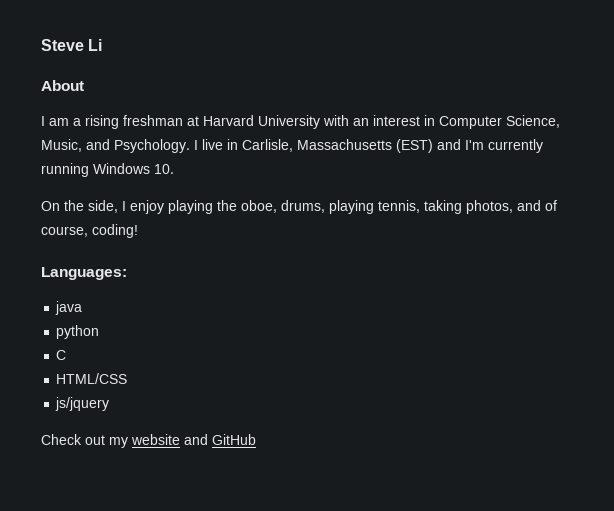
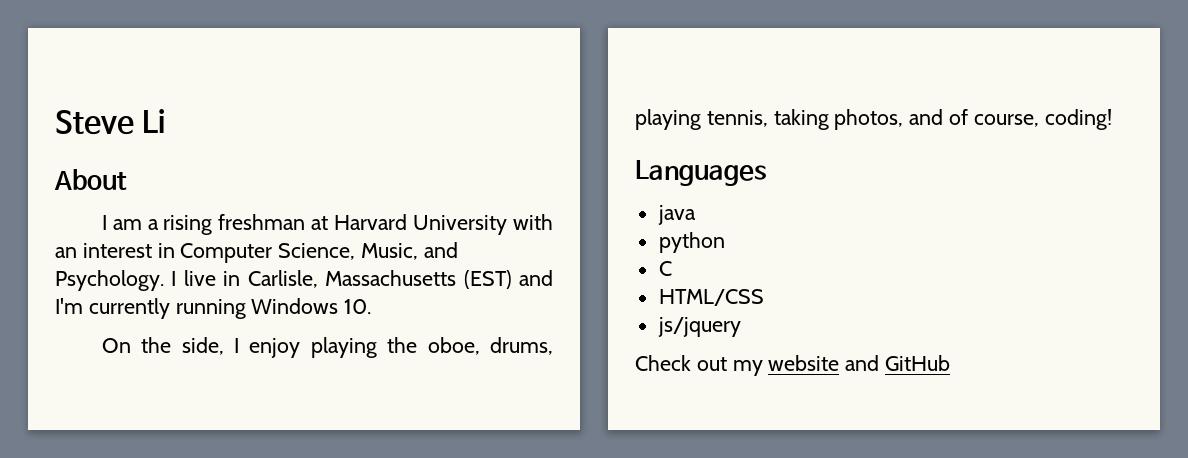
[41,267,127,280] Languages: -> [635,160,766,186] Languages

